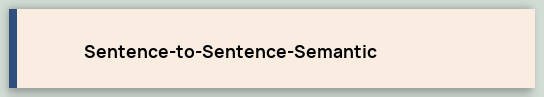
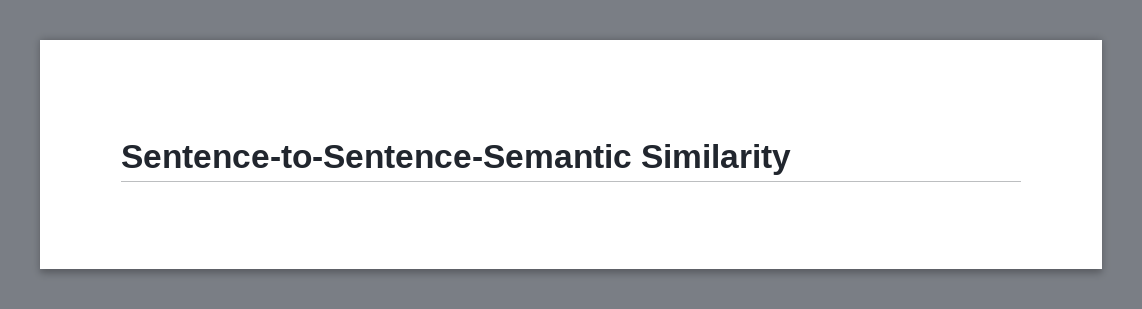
(377, 51) none -> [641,144,792,175] Similarity

